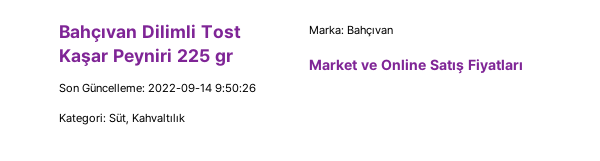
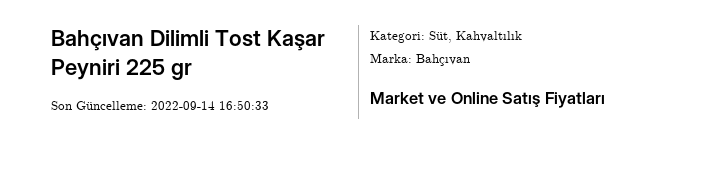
[215,83,257,93] 9:50:26 -> [219,100,269,110] 16:50:33

